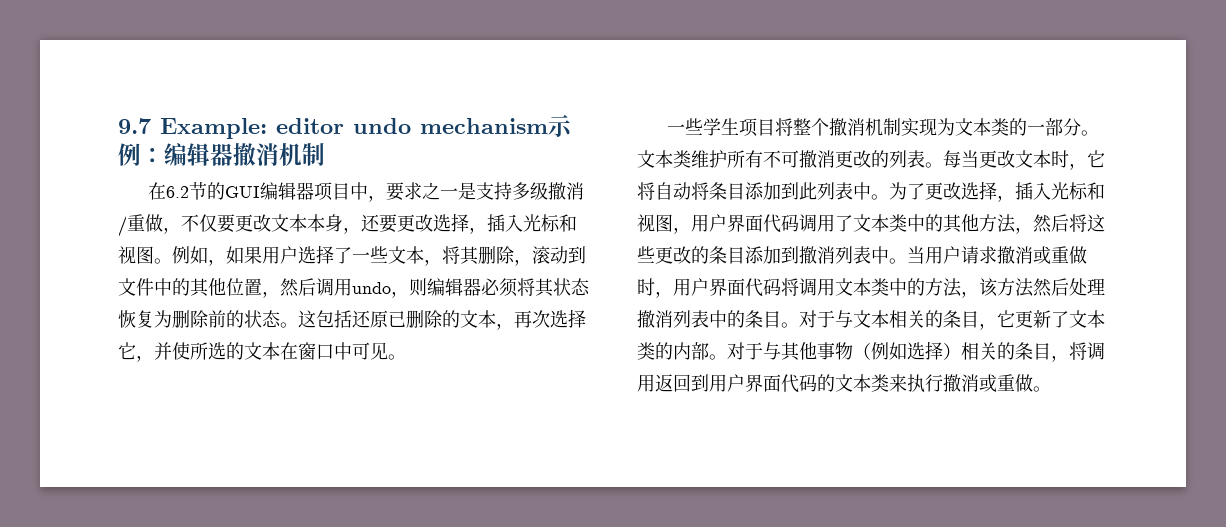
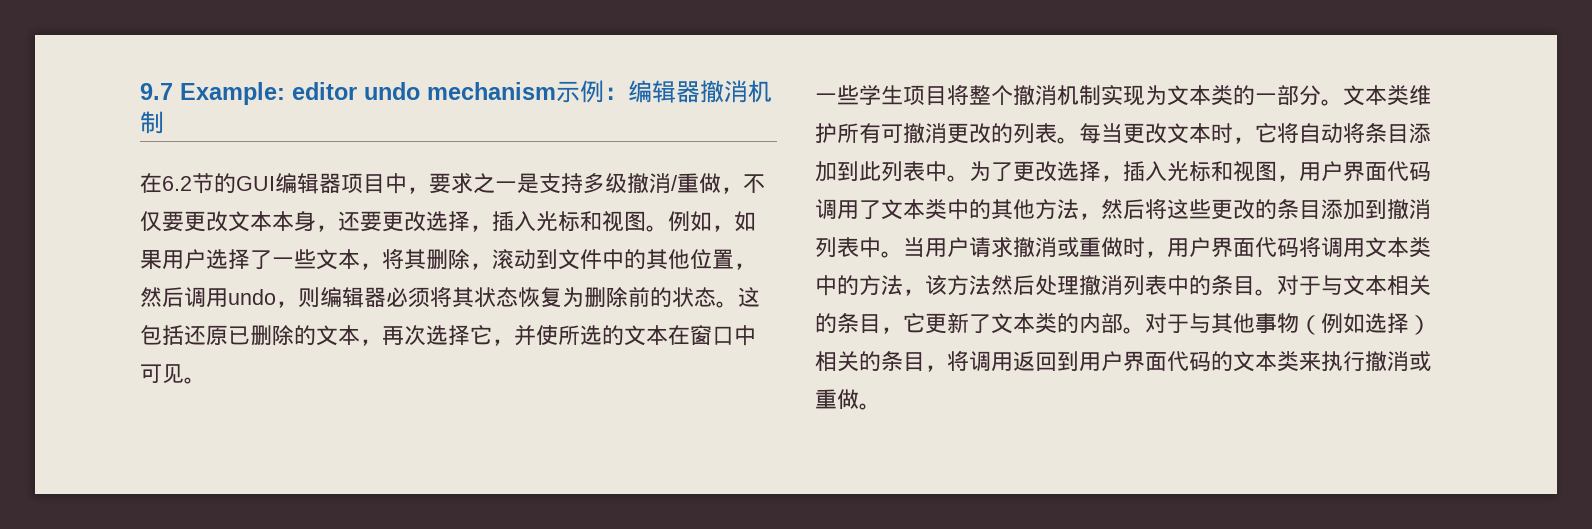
[763,150,781,168] 不 -> (881, 133) none

